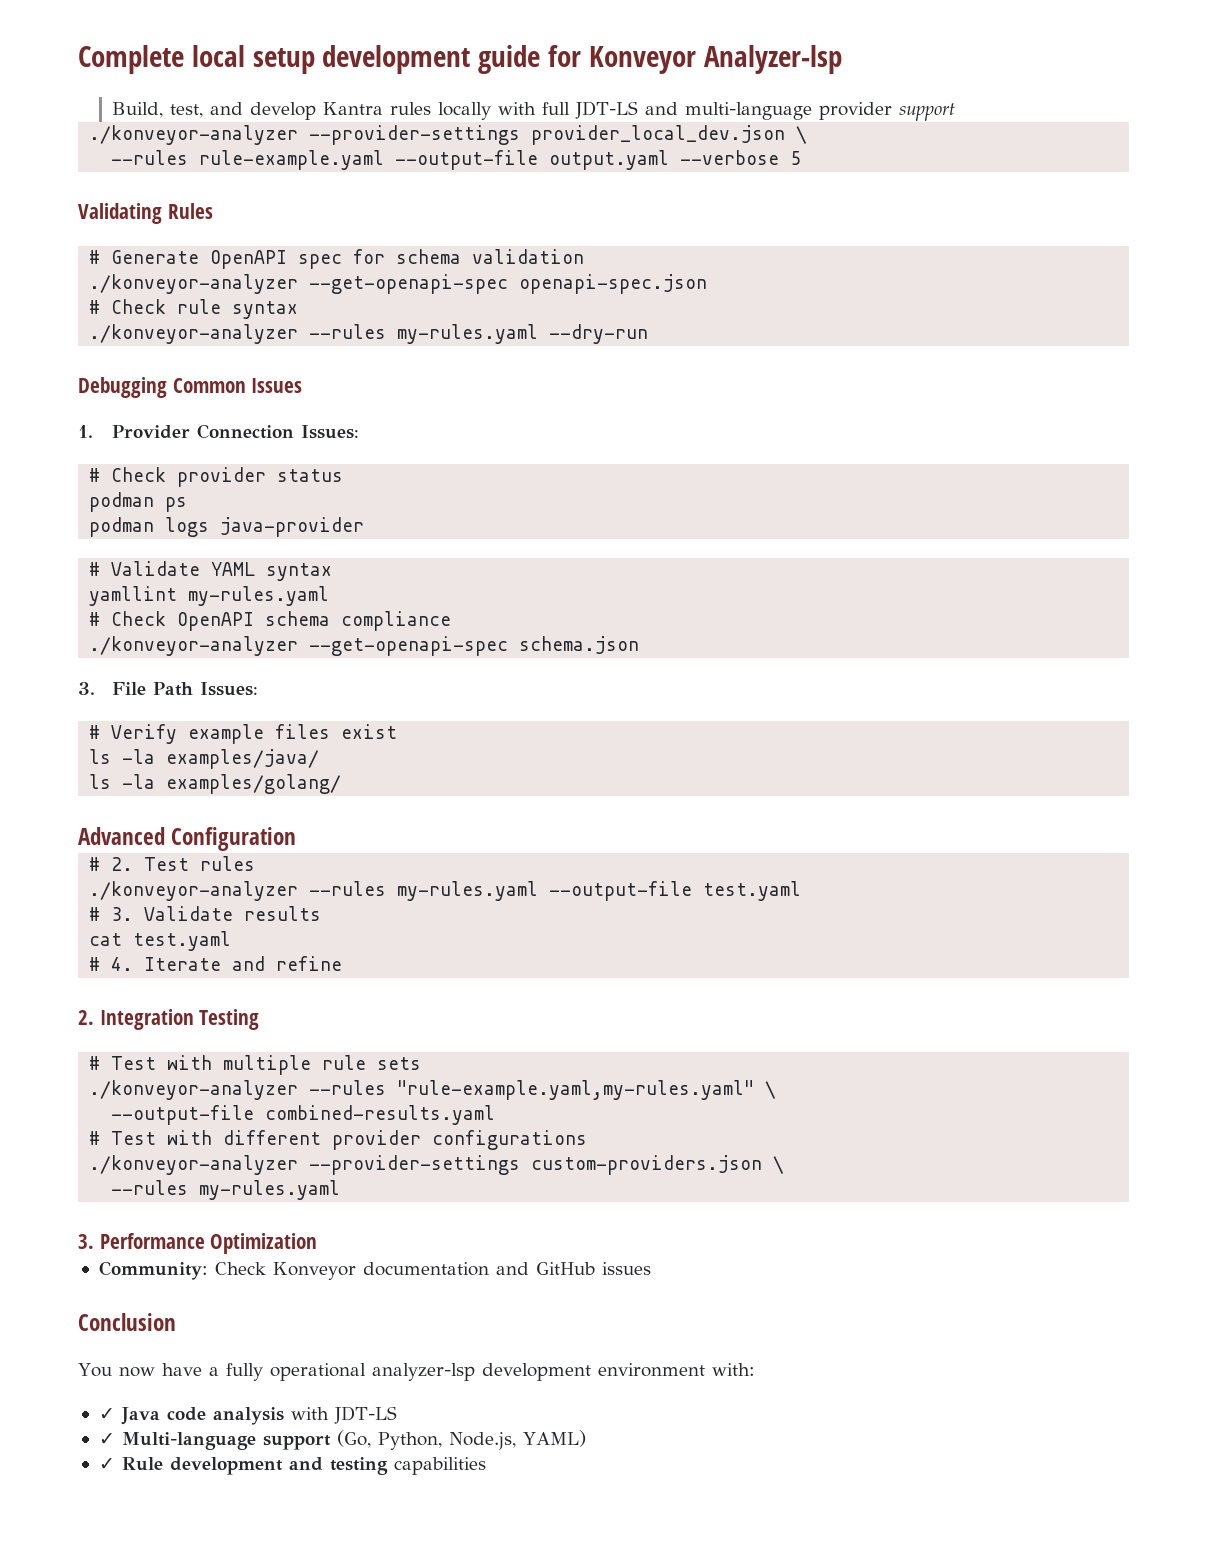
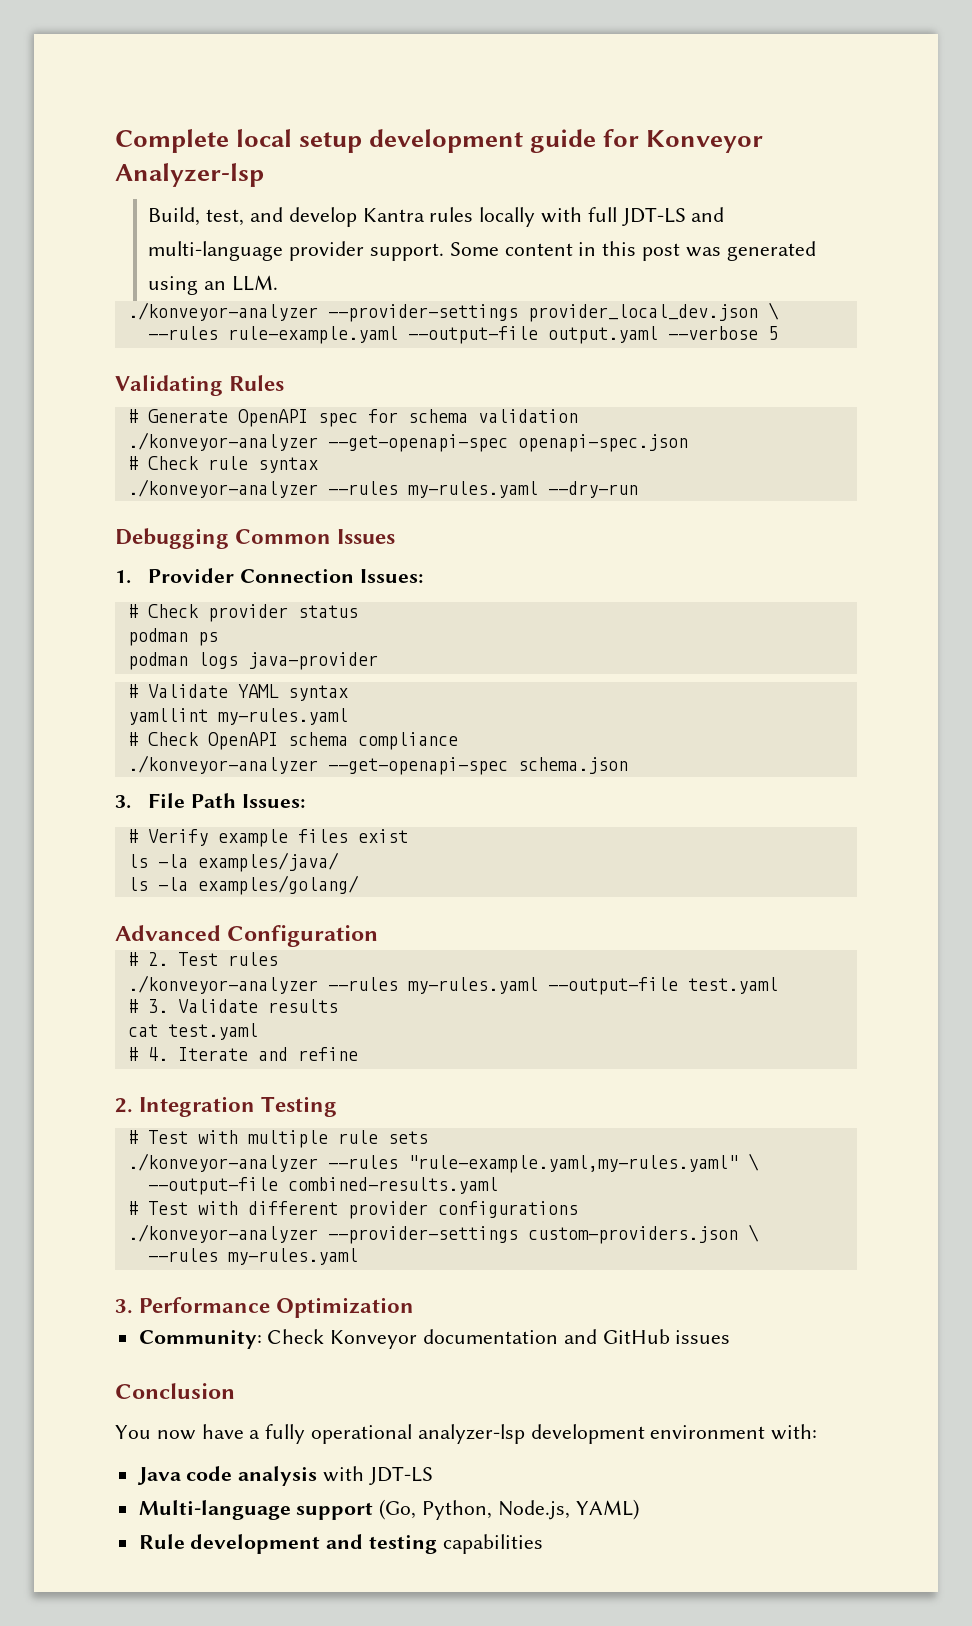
[899,103,956,121] support -> [369,241,816,261] [148,275,278,295] support. Some content in this post was generated using an LLM.
[98,1408,115,1420] ✓ -> (818, 1432) none
[98,1433,115,1445] ✓ -> (433, 1475) none
[98,1458,115,1470] ✓ -> (639, 1509) none

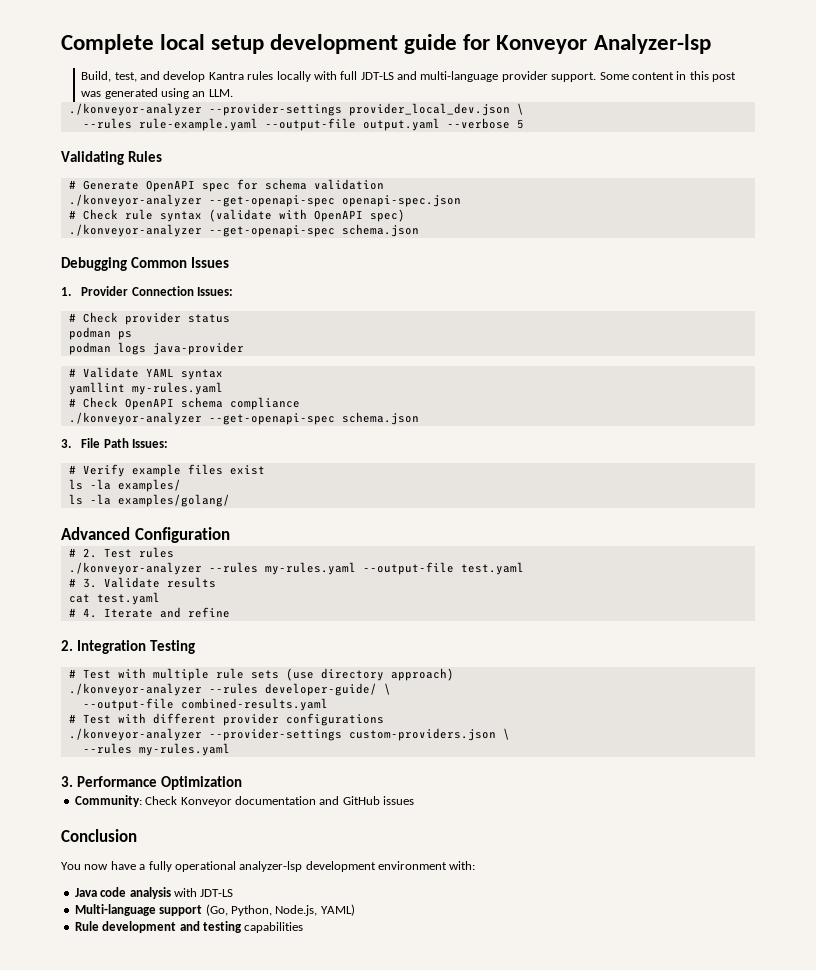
[127,479,638,498] // ./konveyor-analyzer --rules my-rules.yaml --dry-run -> [208,209,405,222] [68,224,419,237] (validate with OpenAPI spec) // ./konveyor-analyzer --get-openapi-spec schema.json
[197,852,339,872] examples/java/ -> [117,479,181,492] examples/
[127,1153,738,1173] // ./konveyor-analyzer --rules "rule-example.yaml,my-rules.yaml" -> [285,668,454,681] [68,683,377,696] (use directory approach) // ./konveyor-analyzer --rules developer-guide/

